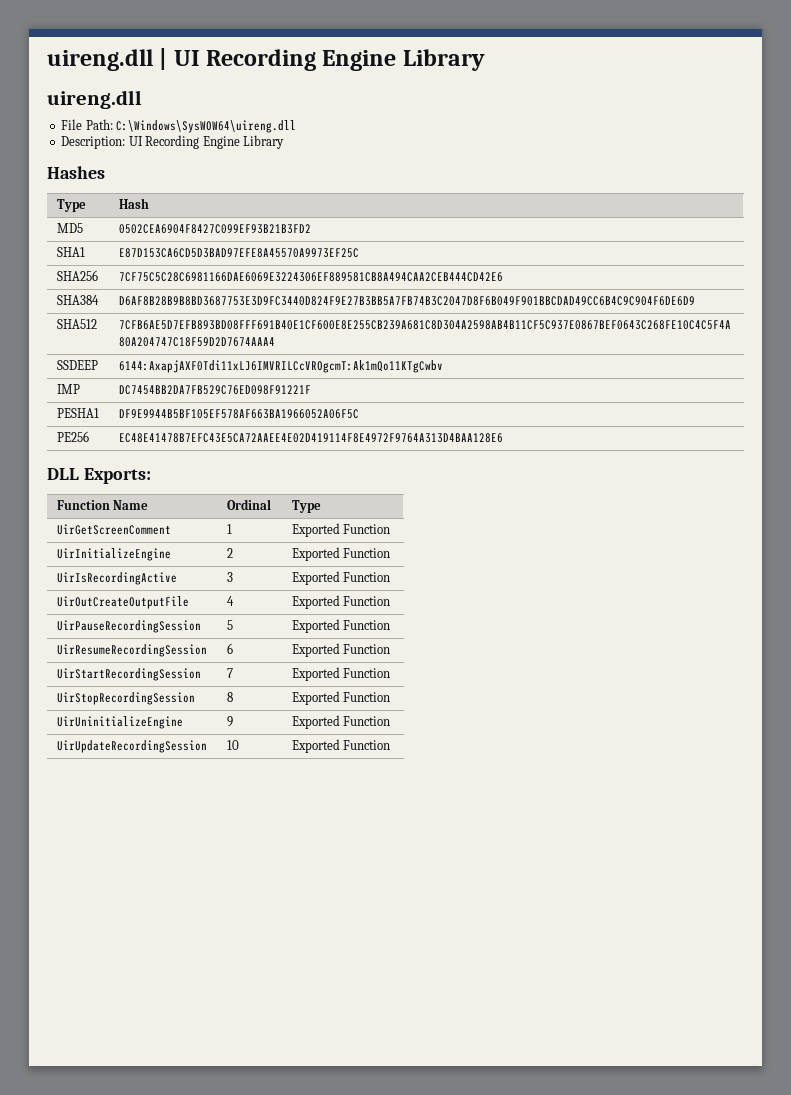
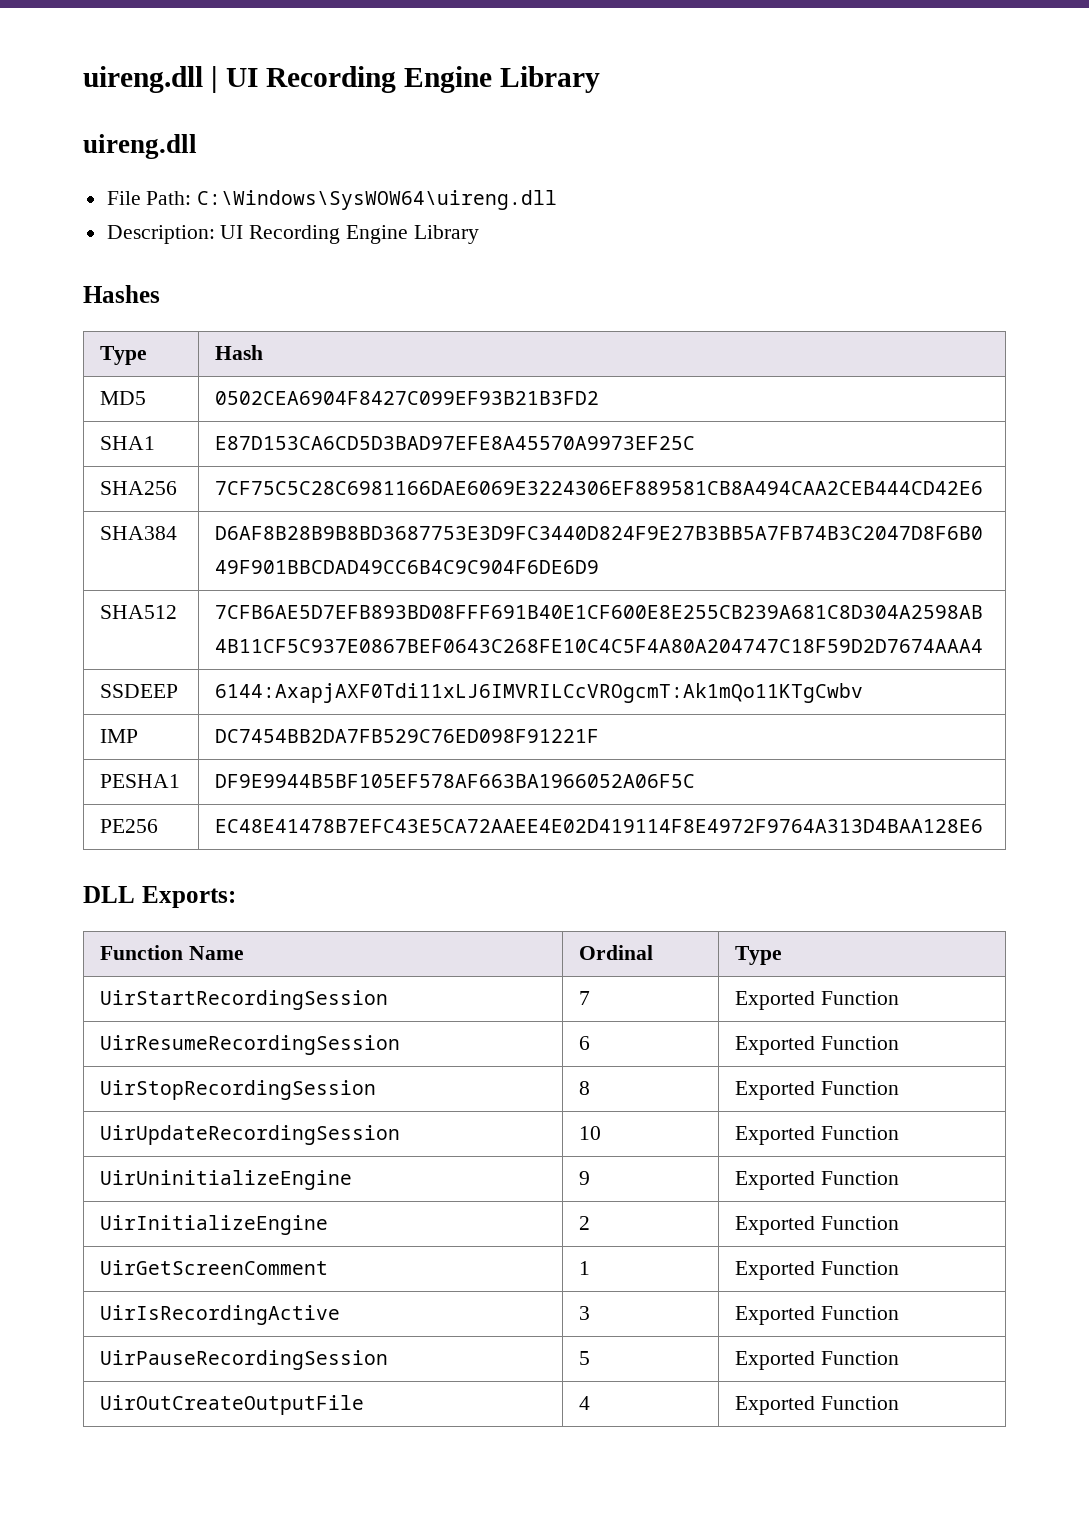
[56,524,171,535] [226,524,232,534] UirGetScreenComment | 1 -> [100,990,389,1010] [579,991,591,1005] [735,991,899,1010] [100,1035,401,1055] [579,1036,591,1050] [735,1036,899,1055] [100,1080,377,1100] [579,1081,591,1095] [735,1081,899,1100] [100,1125,401,1145] [579,1126,602,1140] [735,1126,899,1145] [100,1170,353,1190] [579,1171,591,1185] UirStartRecordingSession | 7 | Exported Function // UirResumeRecordingSession | 6 | Exported Function // UirStopRecordingSession | 8 | Exported Function // UirUpdateRecordingSession | 10 | Exported Function // UirUninitializeEngine | 9
[56,572,177,585] [226,572,233,582] [291,571,391,585] [56,596,189,609] [226,596,234,606] UirIsRecordingActive | 3 | Exported Function // UirOutCreateOutputFile | 4 -> [100,1260,329,1275] [579,1261,591,1275] [735,1261,899,1280] [100,1305,341,1325] [579,1306,591,1320] UirGetScreenComment | 1 | Exported Function // UirIsRecordingActive | 3
[56,644,207,657] [226,643,233,654] [291,643,391,657] [56,668,201,681] [226,668,233,678] [291,667,391,681] [56,692,195,705] [226,692,233,702] [291,691,391,705] [56,716,183,729] [226,716,233,727] [291,715,391,729] [56,740,207,753] [226,740,239,750] [291,739,391,753] UirResumeRecordingSession | 6 | Exported Function // UirStartRecordingSession | 7 | Exported Function // UirStopRecordingSession | 8 | Exported Function // UirUninitializeEngine | 9 | Exported Function // UirUpdateRecordingSession | 10 | Exported Function -> [100,1395,365,1415] [579,1396,591,1410] [735,1396,899,1415] UirOutCreateOutputFile | 4 | Exported Function

